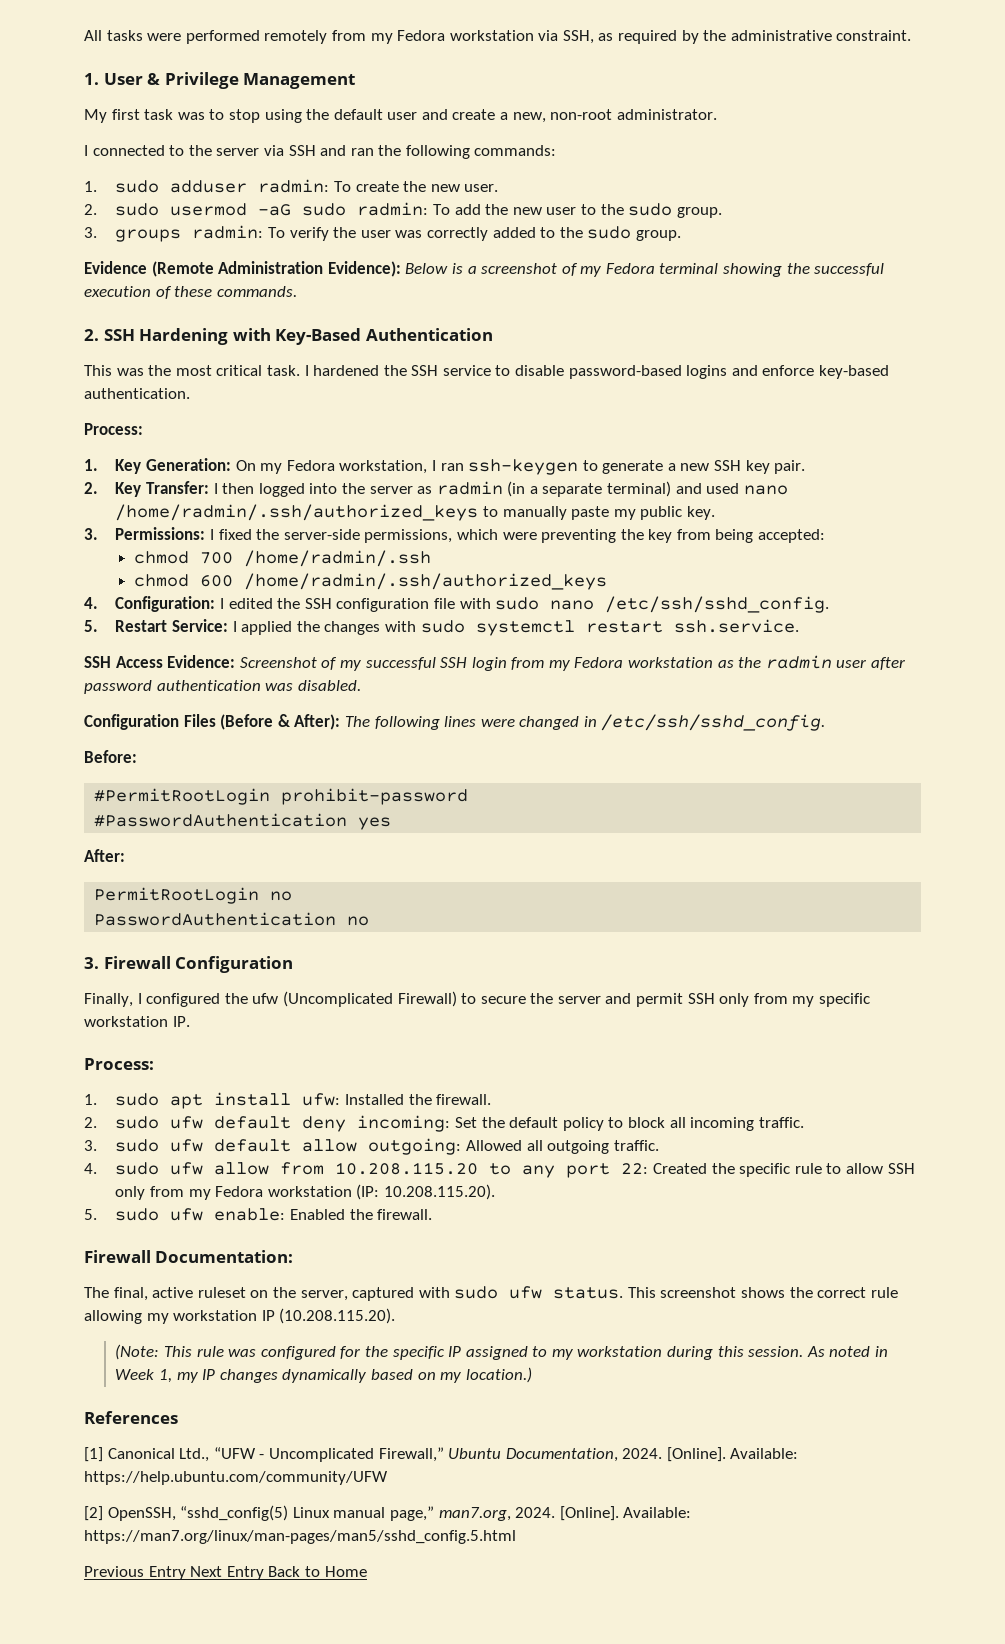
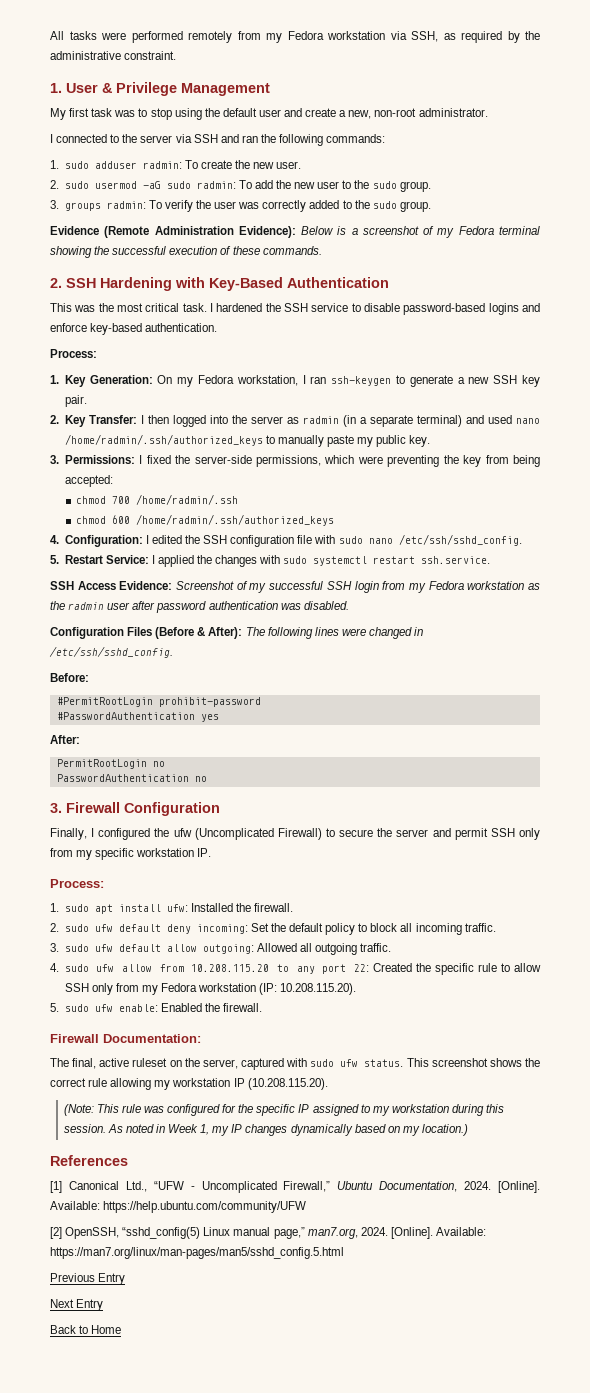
(186, 1573) none -> (126, 1279) //
(264, 1573) none -> (104, 1305) //

